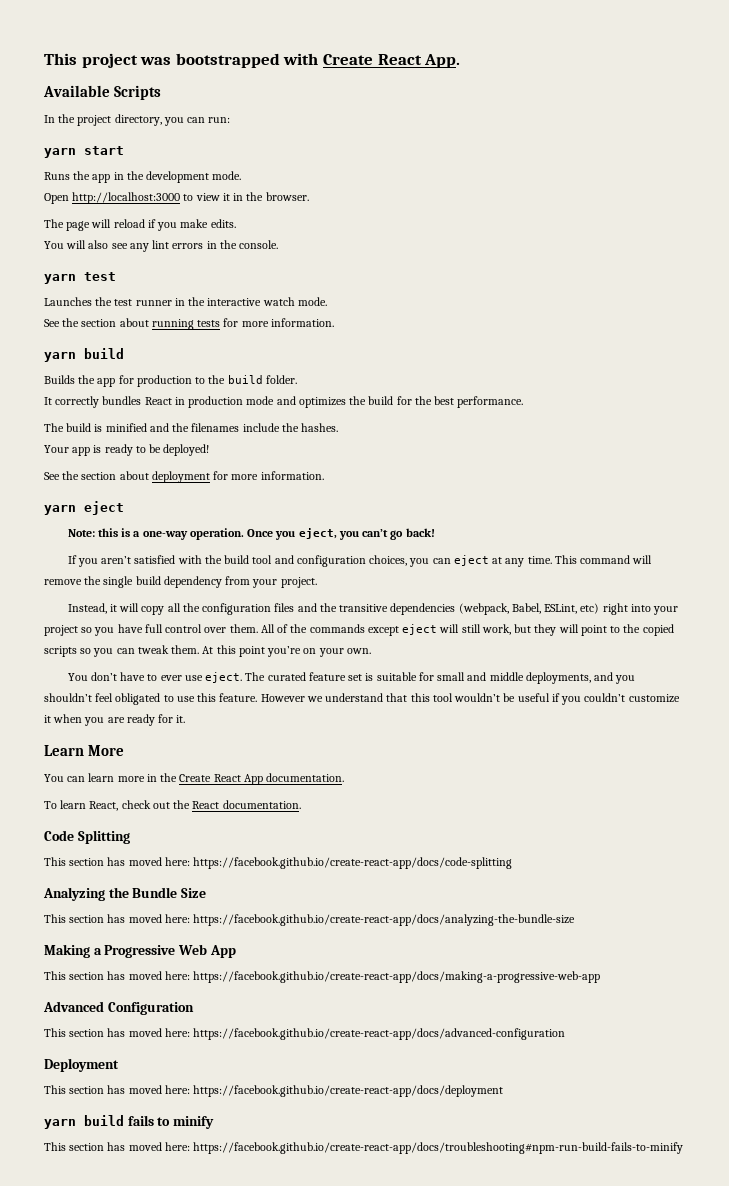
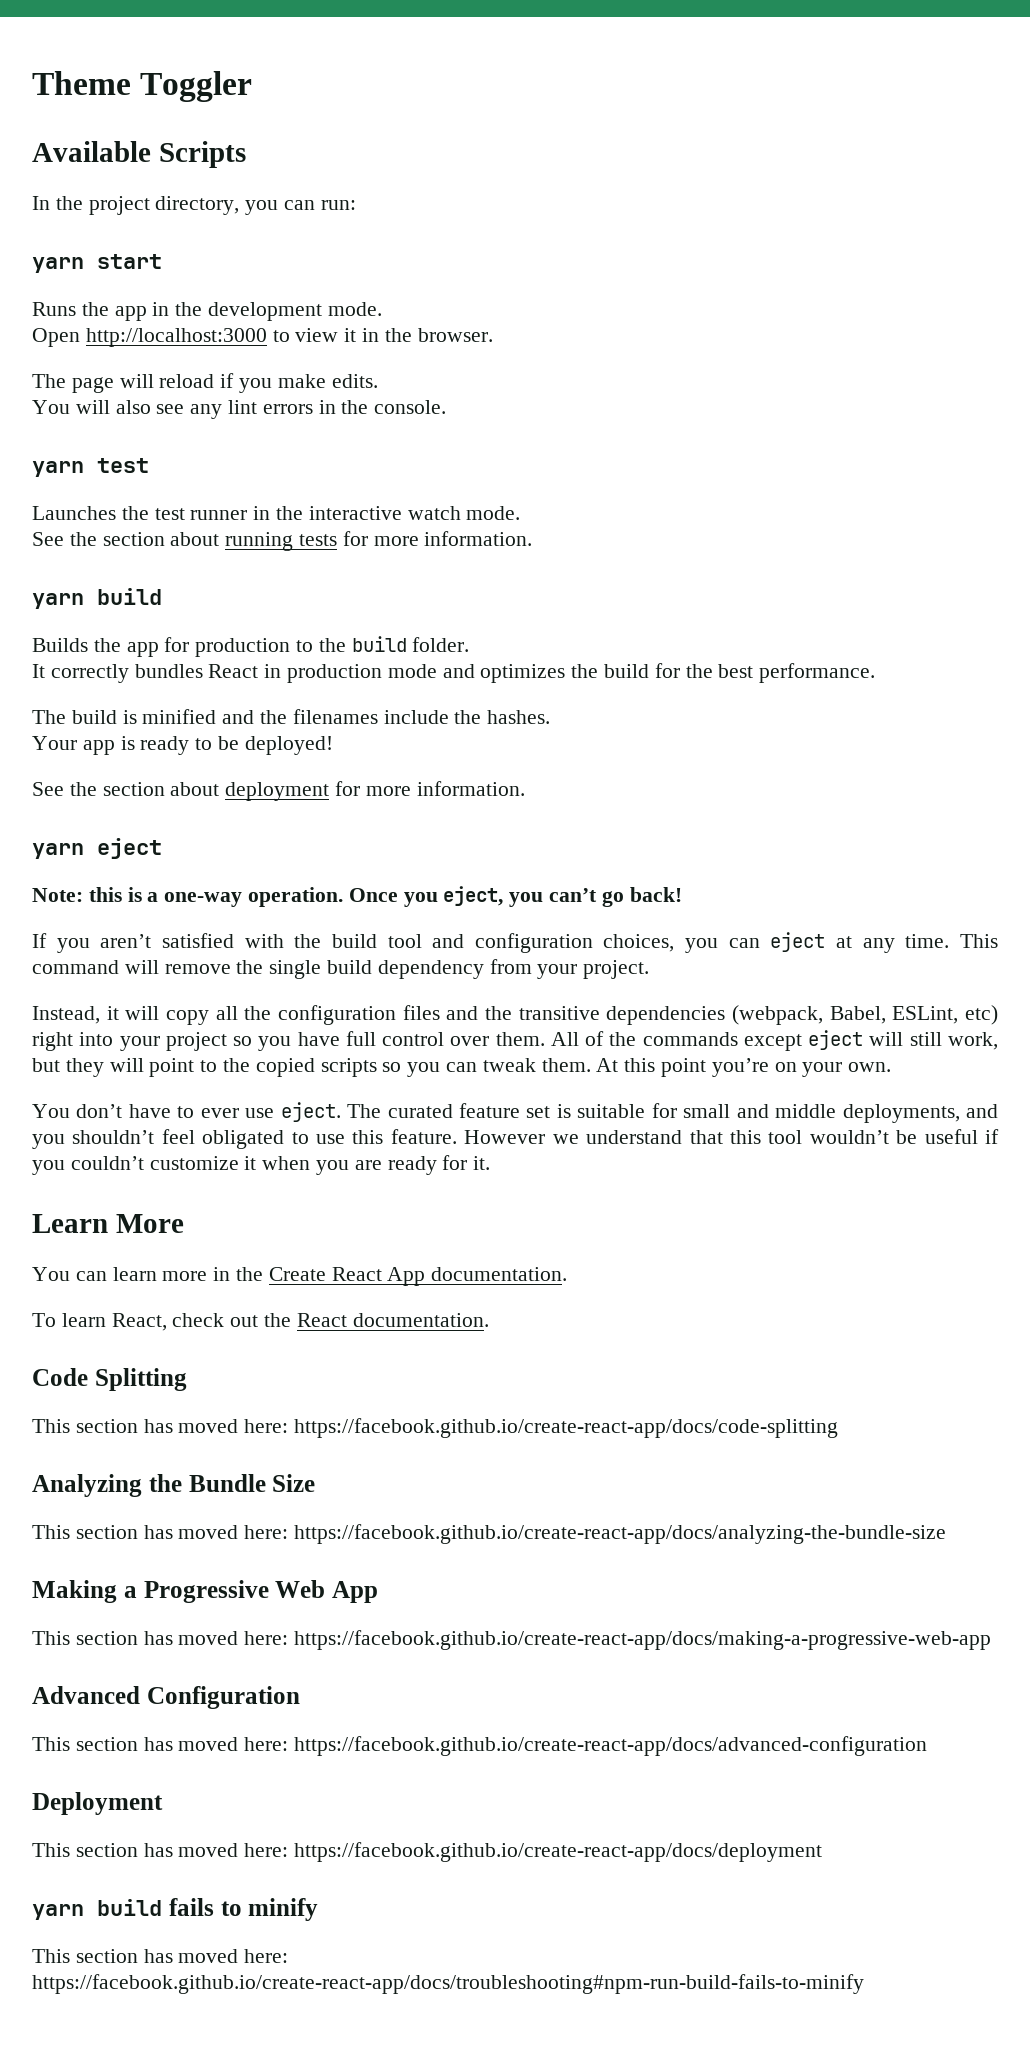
[44,53,461,68] This project was bootstrapped with Create React App. -> [32,71,253,102] Theme Toggler

